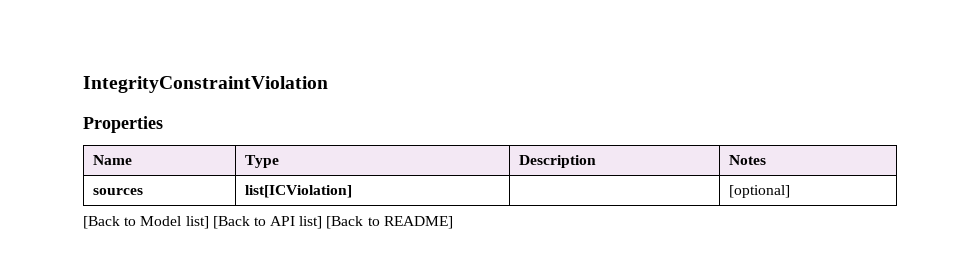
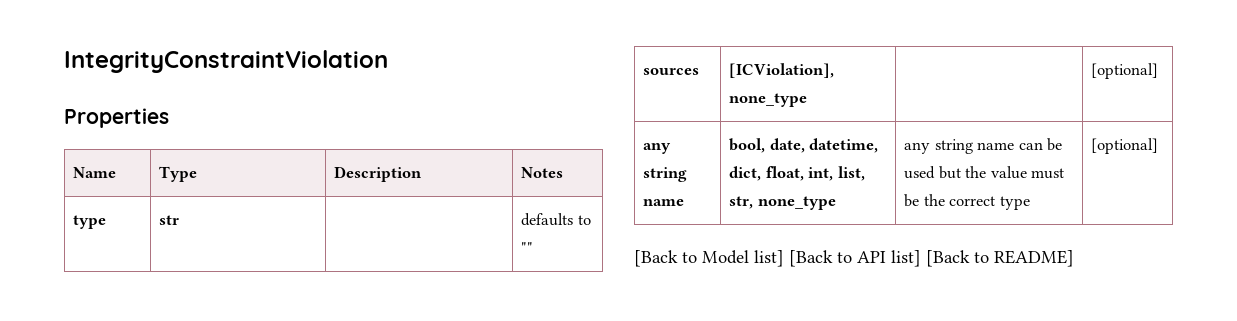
(767, 160) none -> [73,215,107,229] [159,215,180,225] [521,213,591,226] [521,242,534,253] // type | str | | defaults to ""
[245,185,353,198] [729,185,791,198] list[ICViolation] | | [optional] -> [729,63,835,78] [729,93,808,107] [1091,63,1159,79] [643,143,672,154] [643,167,688,182] [643,199,685,206] [729,138,879,153] [729,166,865,181] [729,196,836,210] [904,138,1063,154] [904,166,1065,179] [904,194,1030,210] [1091,138,1159,154] [ICViolation], none_type | | [optional] // any string name | bool, date, datetime, dict, float, int, list, str, none_type | any string name can be used but the value must be the correct type | [optional]

